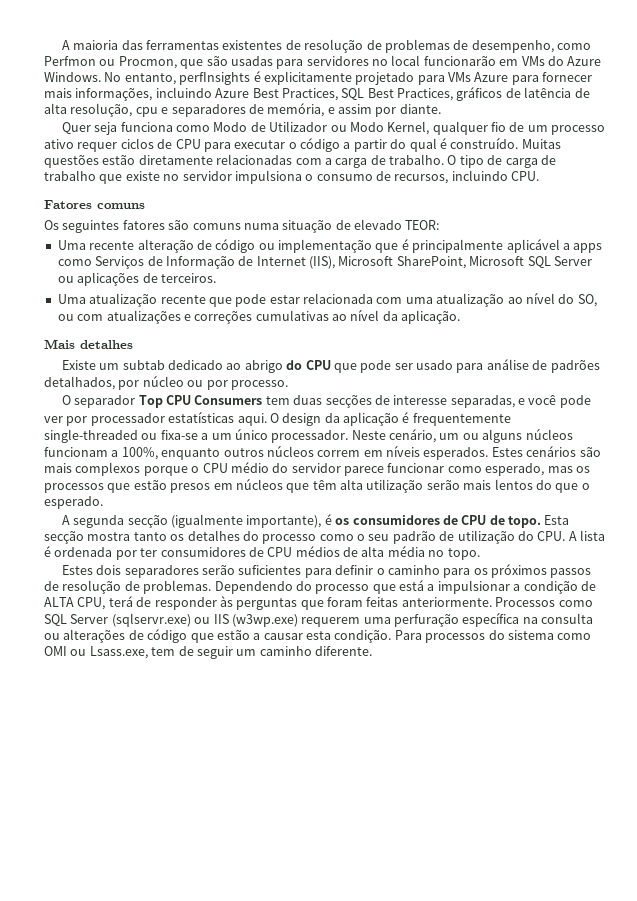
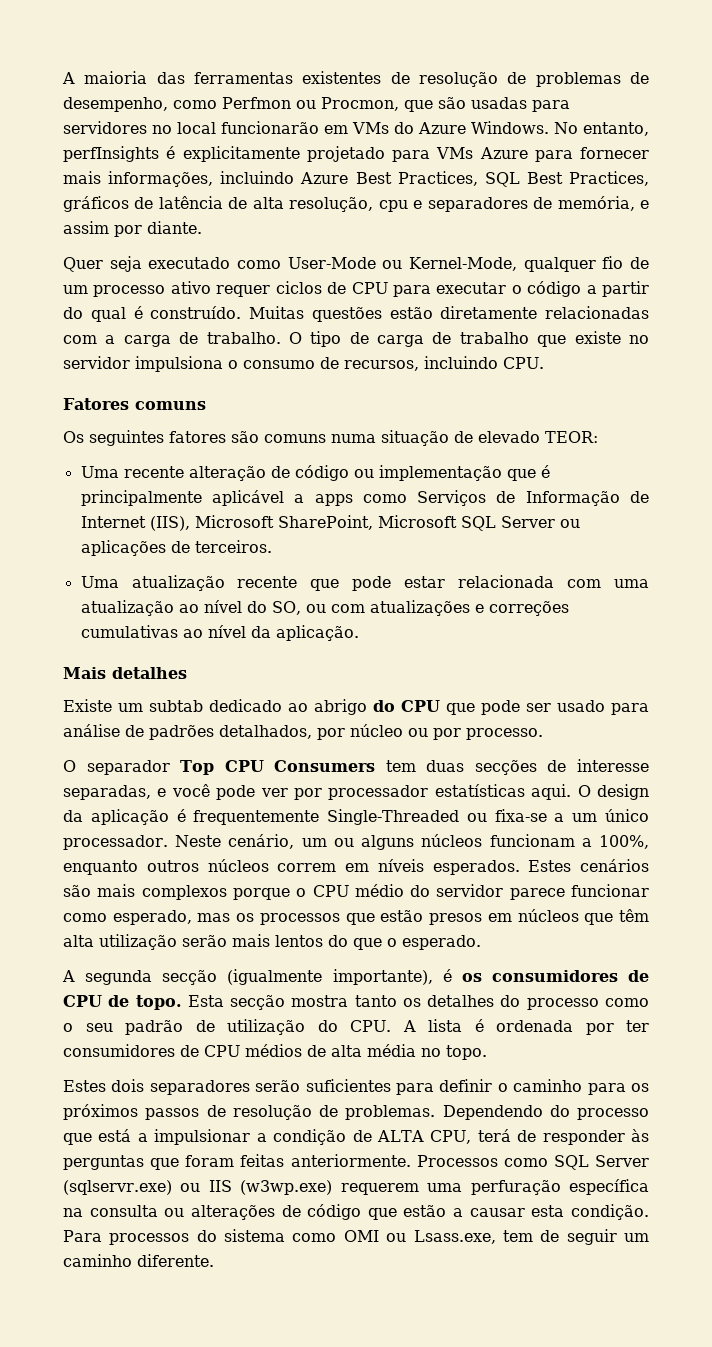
[120,121,430,135] funciona como Modo de Utilizador ou Modo Kernel, -> [148,257,517,271] executado como User-Mode ou Kernel-Mode,
[44,429,138,443] single-threaded -> [327,809,460,825] Single-Threaded

